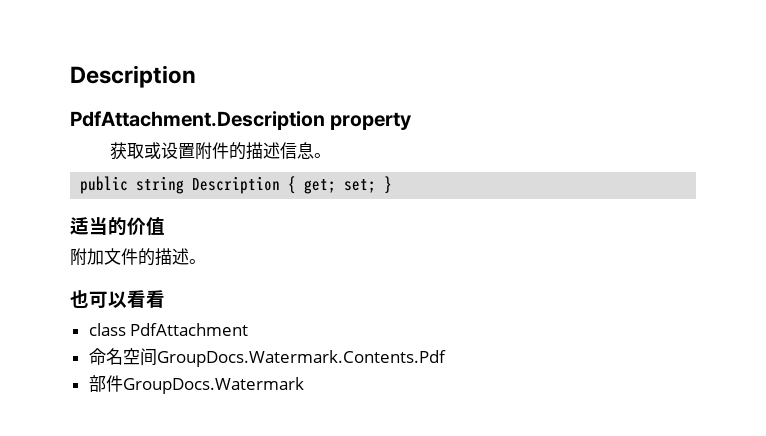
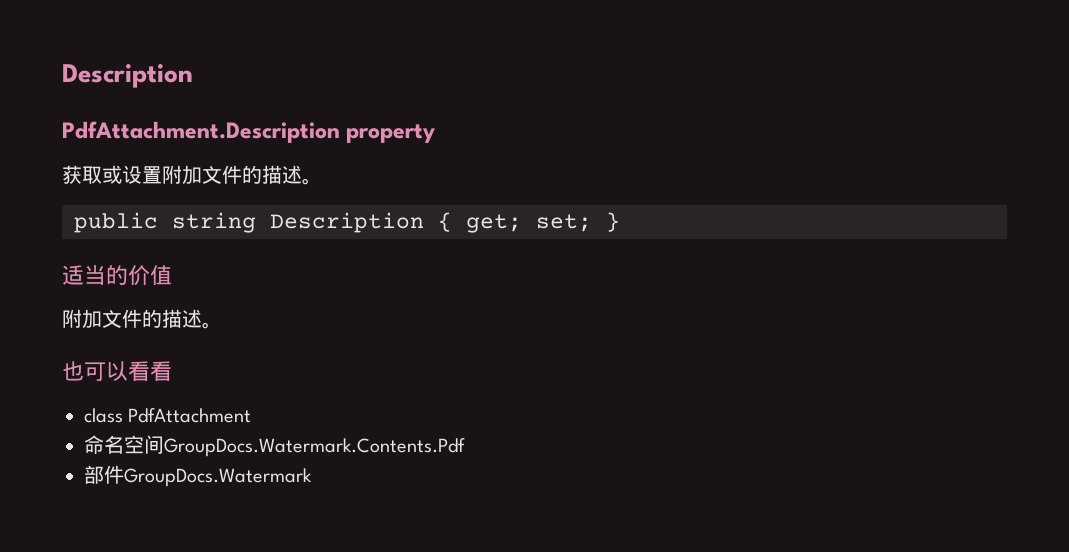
[212,142,315,160] 件的描述信息 -> [182,165,302,185] 加文件的描述

